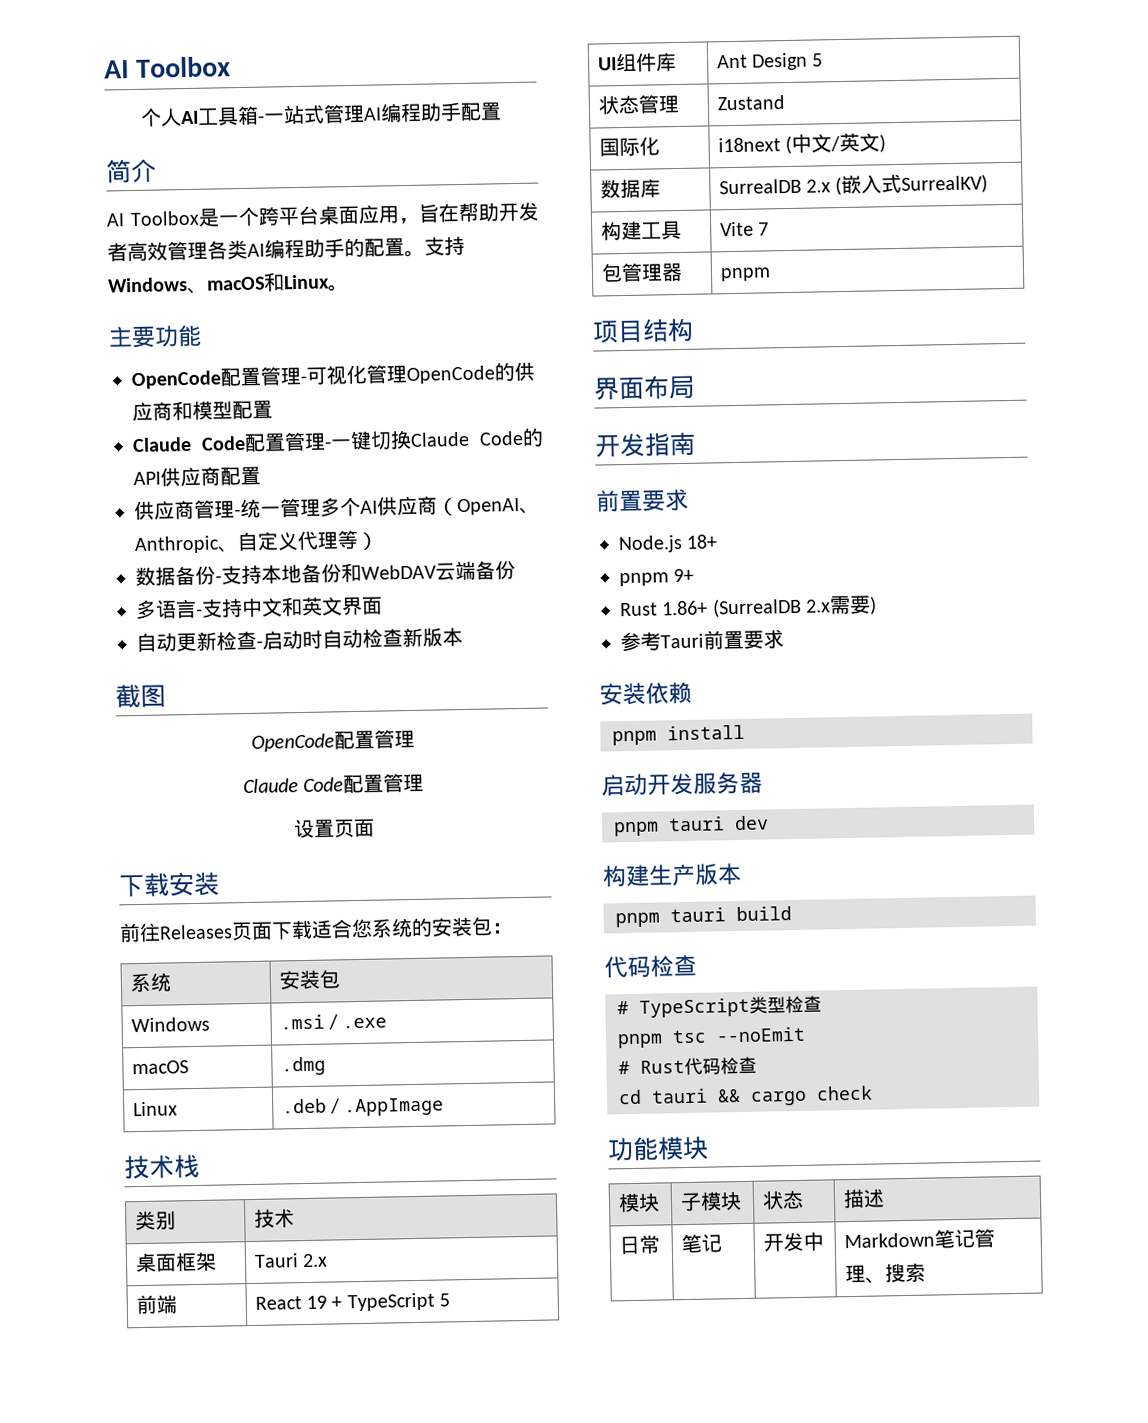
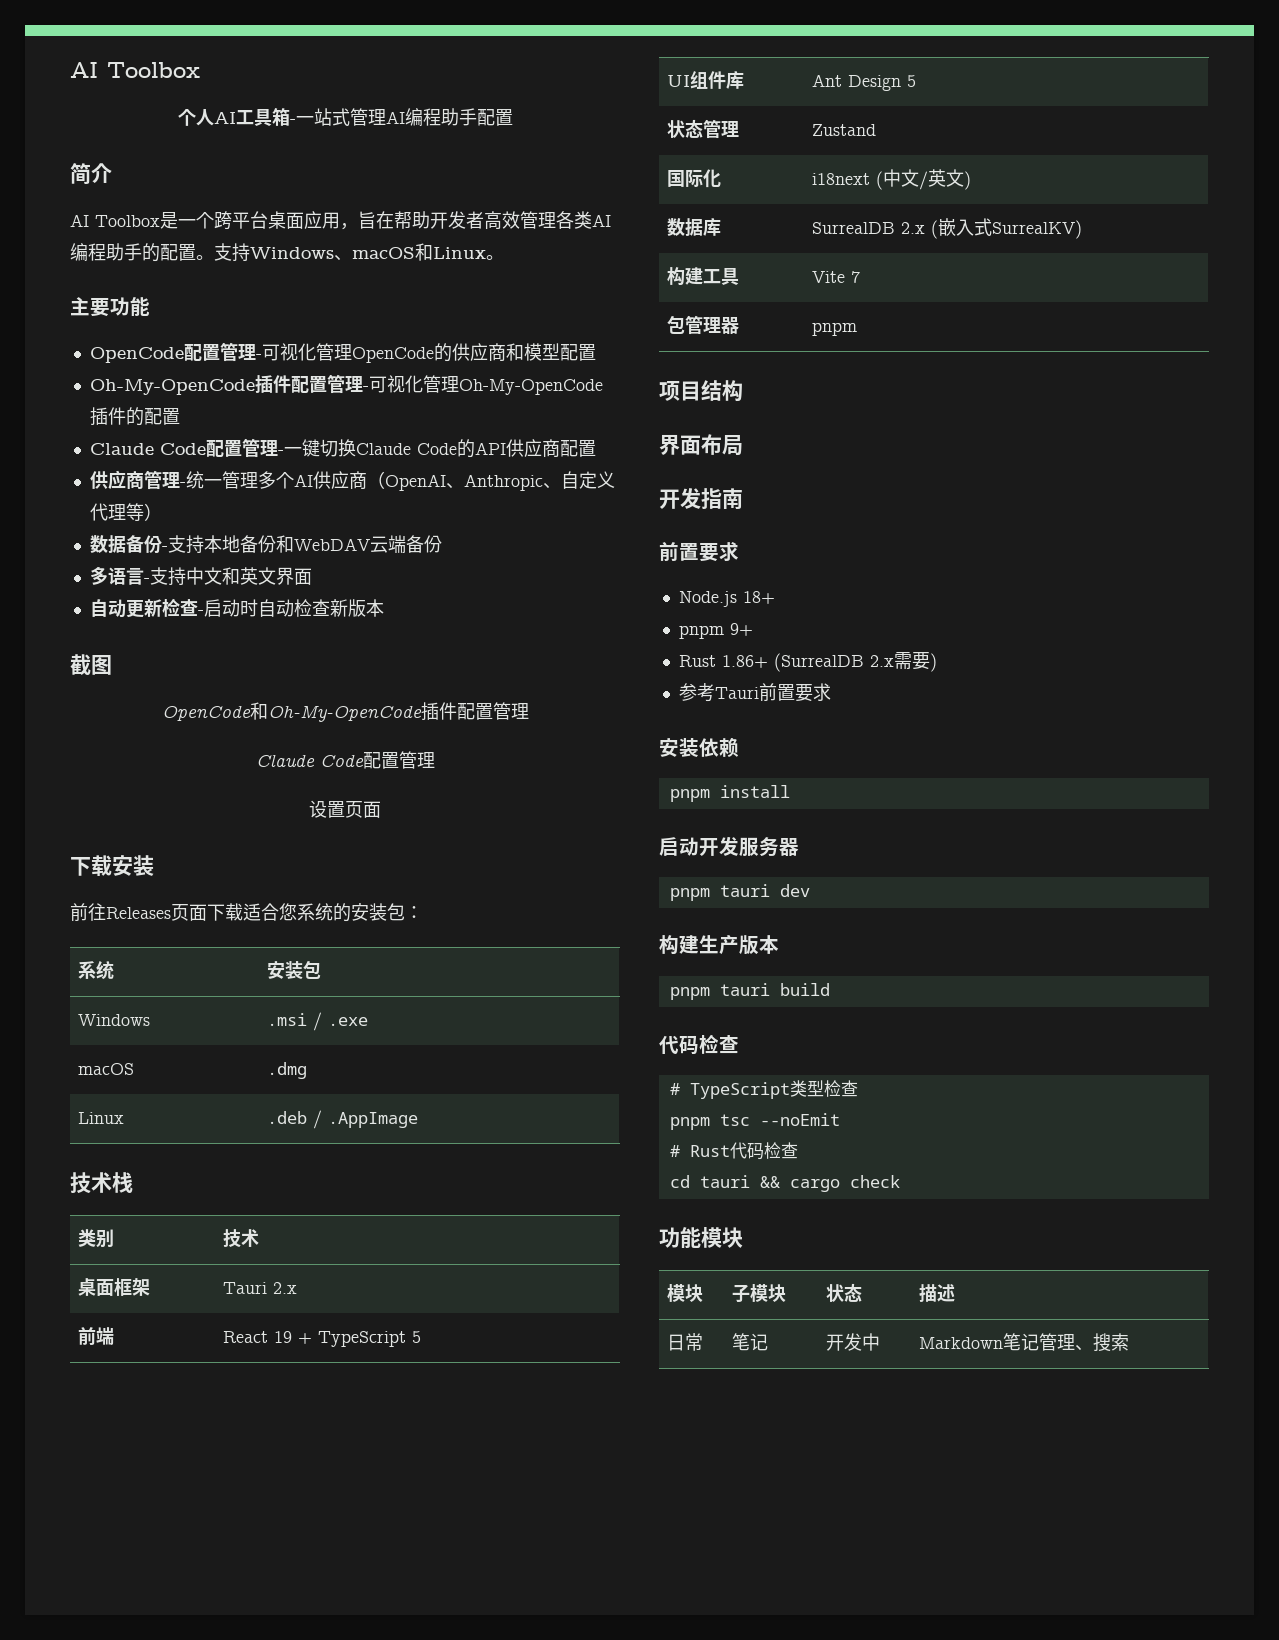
(273, 409) none -> [89,374,603,395] [89,407,180,426] // Oh-My-OpenCode插件配置管理-可视化管理Oh-My-OpenCode插件的配置
(335, 742) none -> [249,702,457,722] 和Oh-My-OpenCode插件

